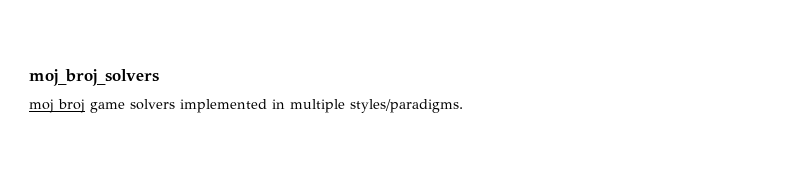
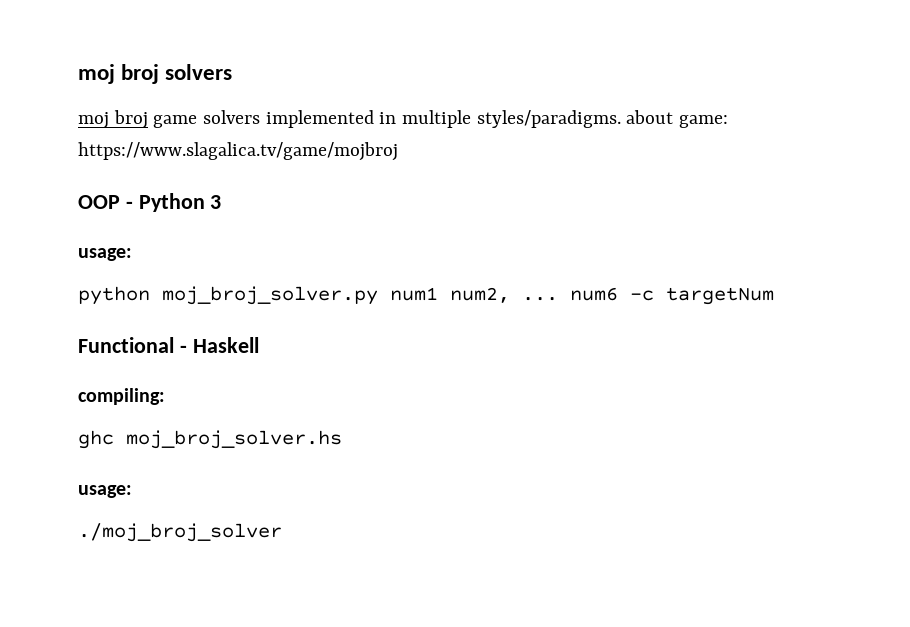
[29,69,159,86] moj_broj_solvers -> [78,64,233,84] moj broj solvers
(463, 106) none -> [626,110,729,128] [78,142,398,161] [78,193,222,212] [78,248,132,261] [78,286,774,305] [78,337,259,353] [78,388,165,405] [78,430,342,449] [78,485,132,498] [78,523,282,542] about game: https://www.slagalica.tv/game/mojbroj // OOP - Python 3 // usage: // python moj_broj_solver.py num1 num2, ... num6 -c targetNum // Functional - Haskell // compiling: // ghc moj_broj_solver.hs // usage: // ./moj_broj_solver

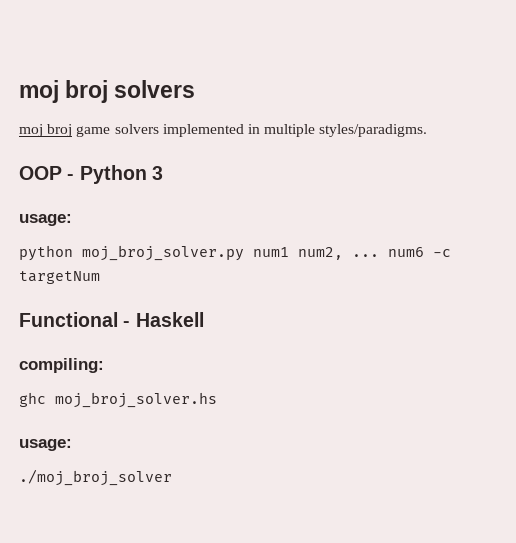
[626,110,729,128] [78,142,398,161] about game: https://www.slagalica.tv/game/mojbroj -> (428, 130) none

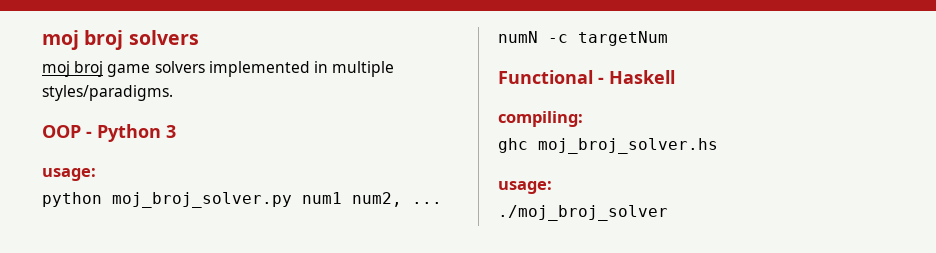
[388,247,424,257] num6 -> [498,31,538,43] numN

